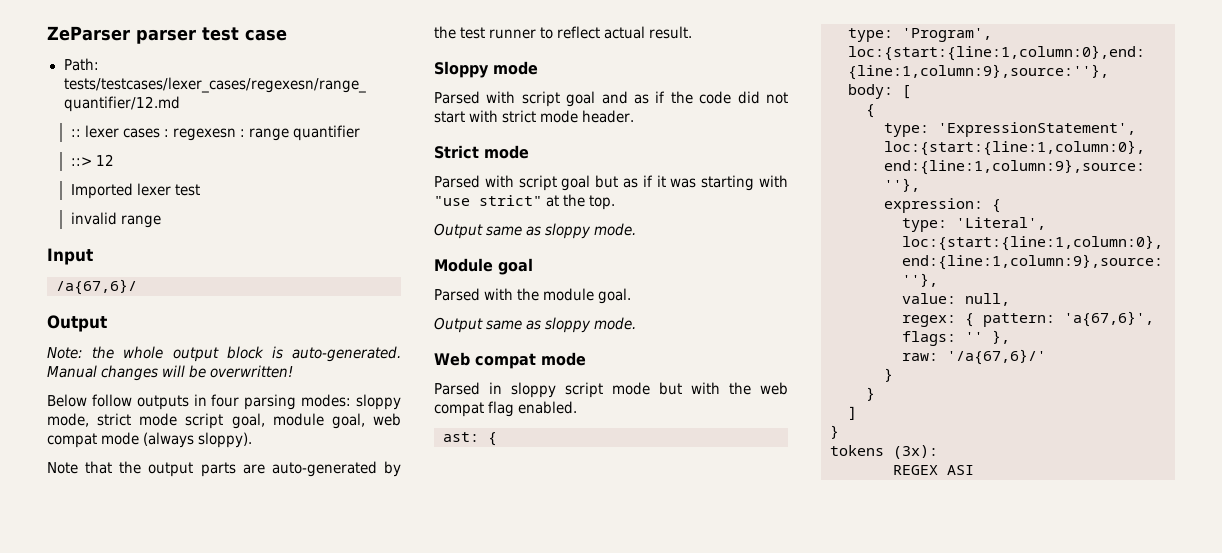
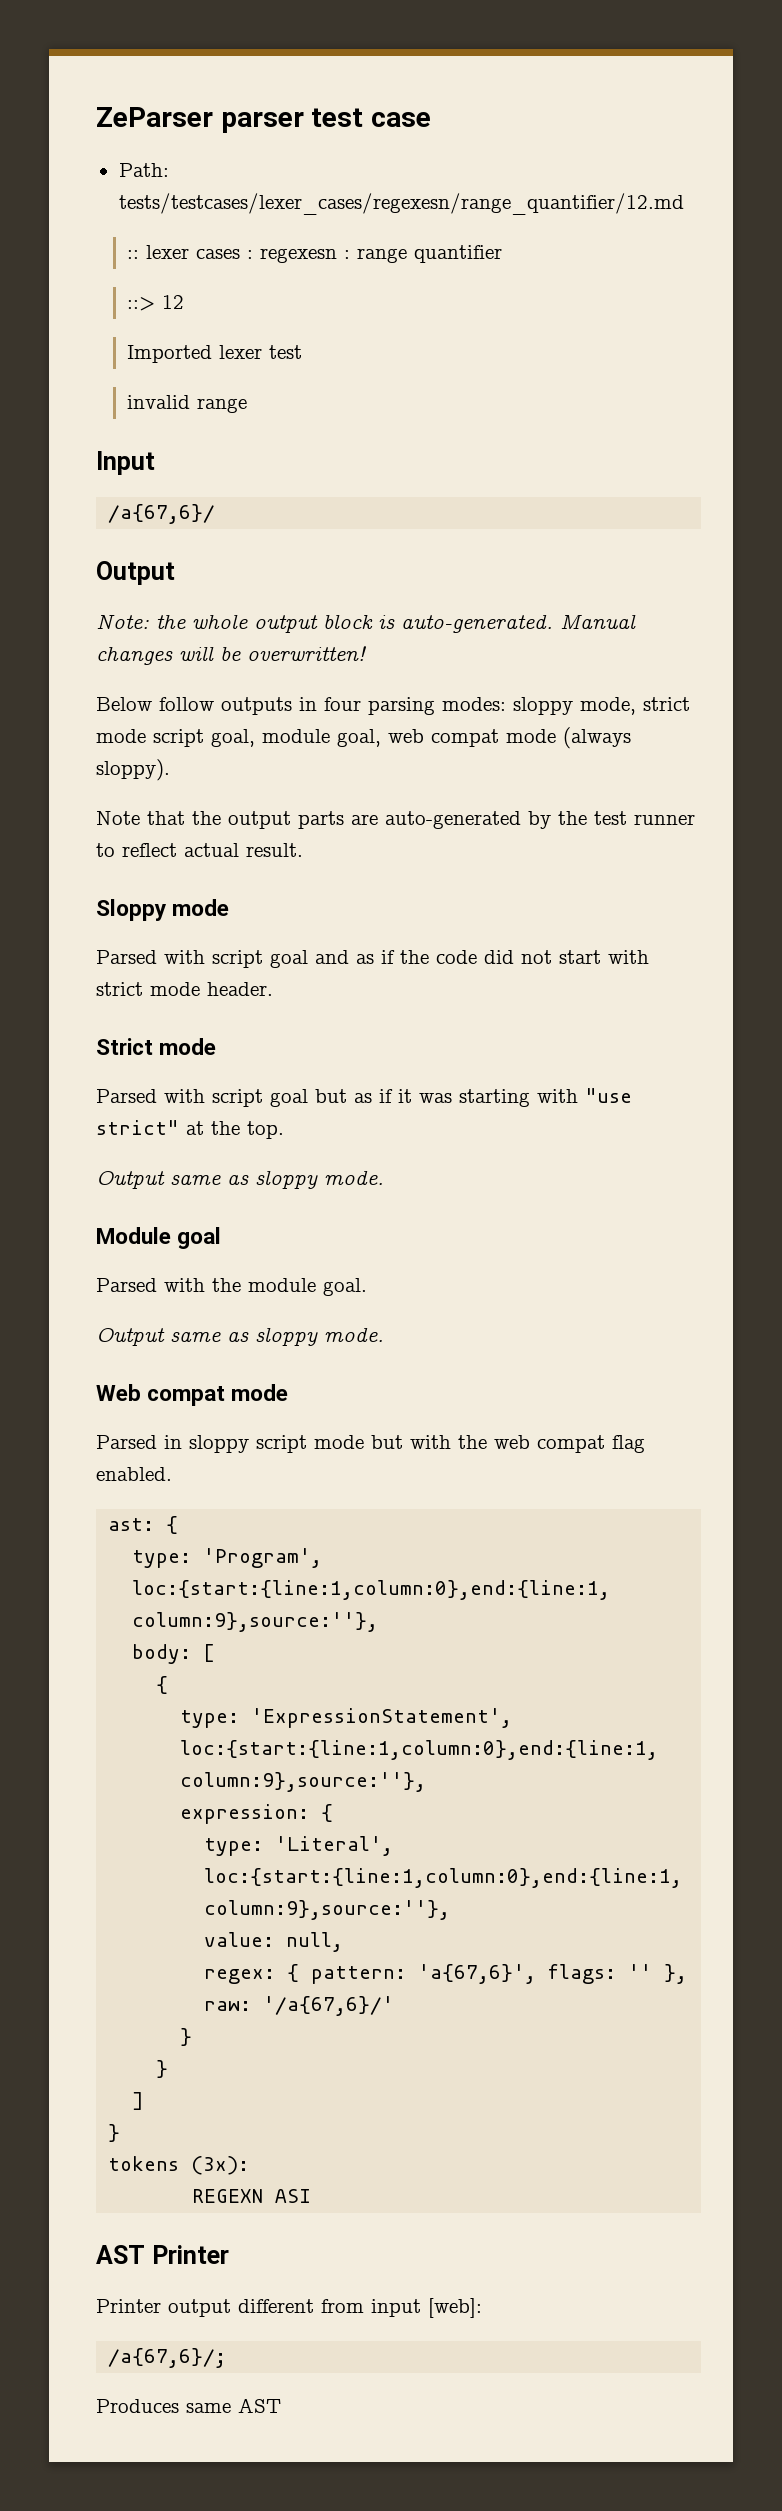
[893,465,938,475] REGEX -> [192,2189,264,2203] REGEXN
(974, 470) none -> [96,2245,229,2264] [96,2298,482,2318] [108,2348,227,2368] [96,2398,281,2413] // AST Printer // Printer output different from input [web]: // /a{67,6}/; // Produces same AST

